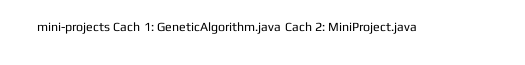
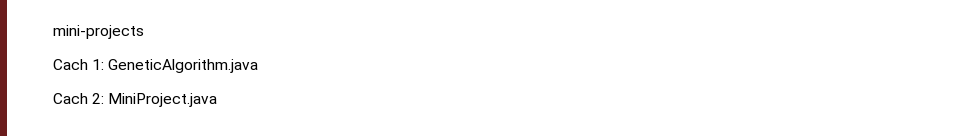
(110, 28) none -> (144, 32) //
(282, 28) none -> (259, 66) //

